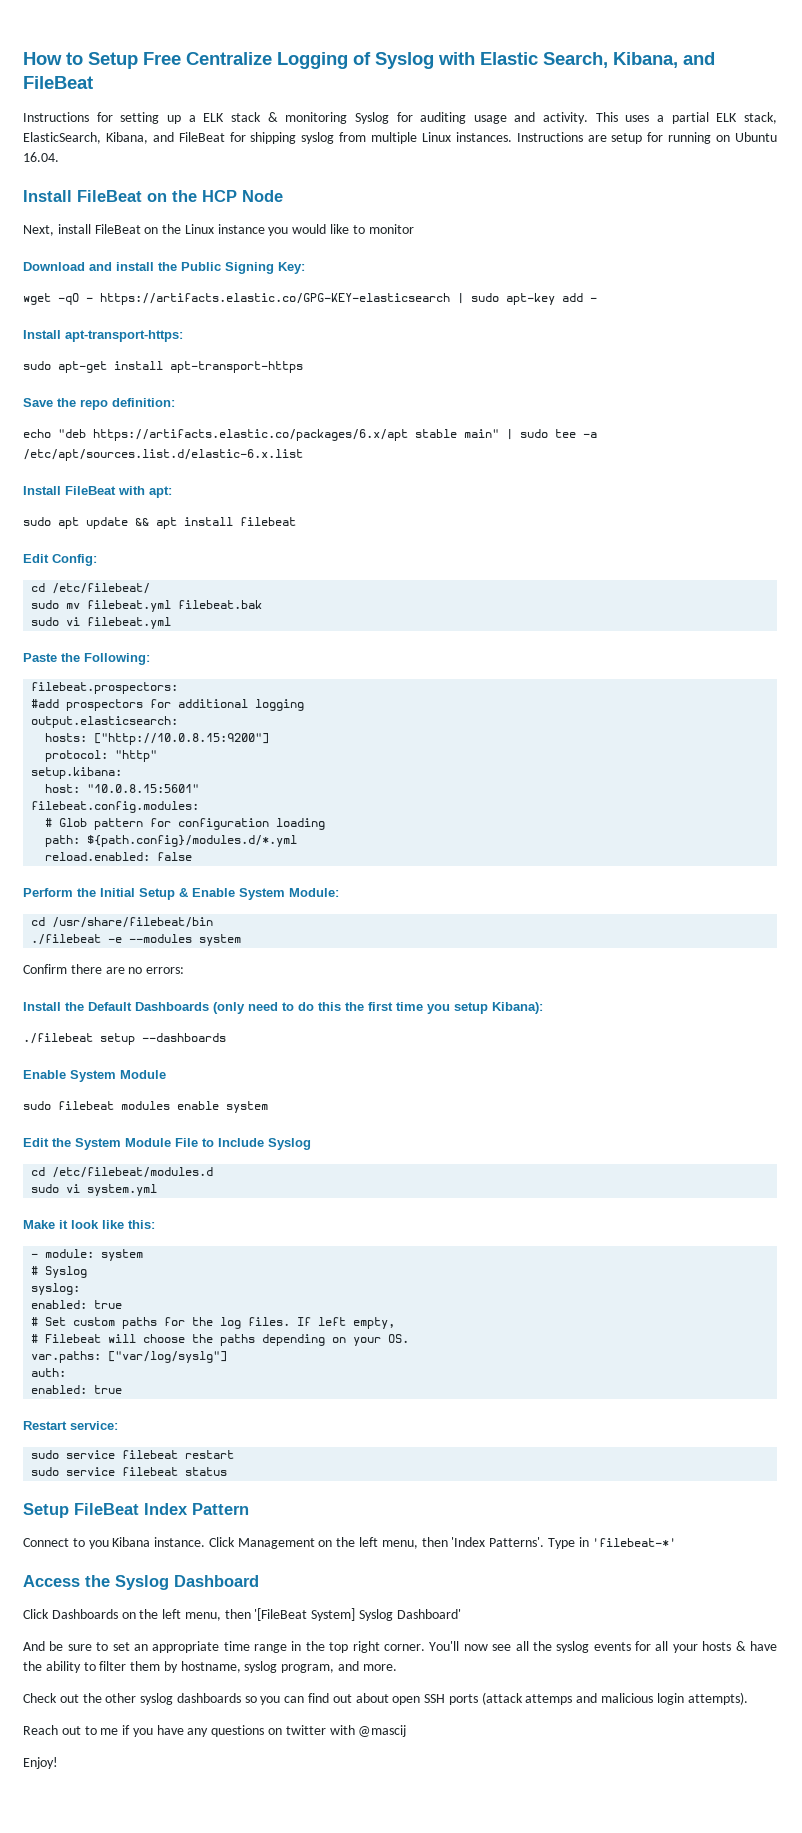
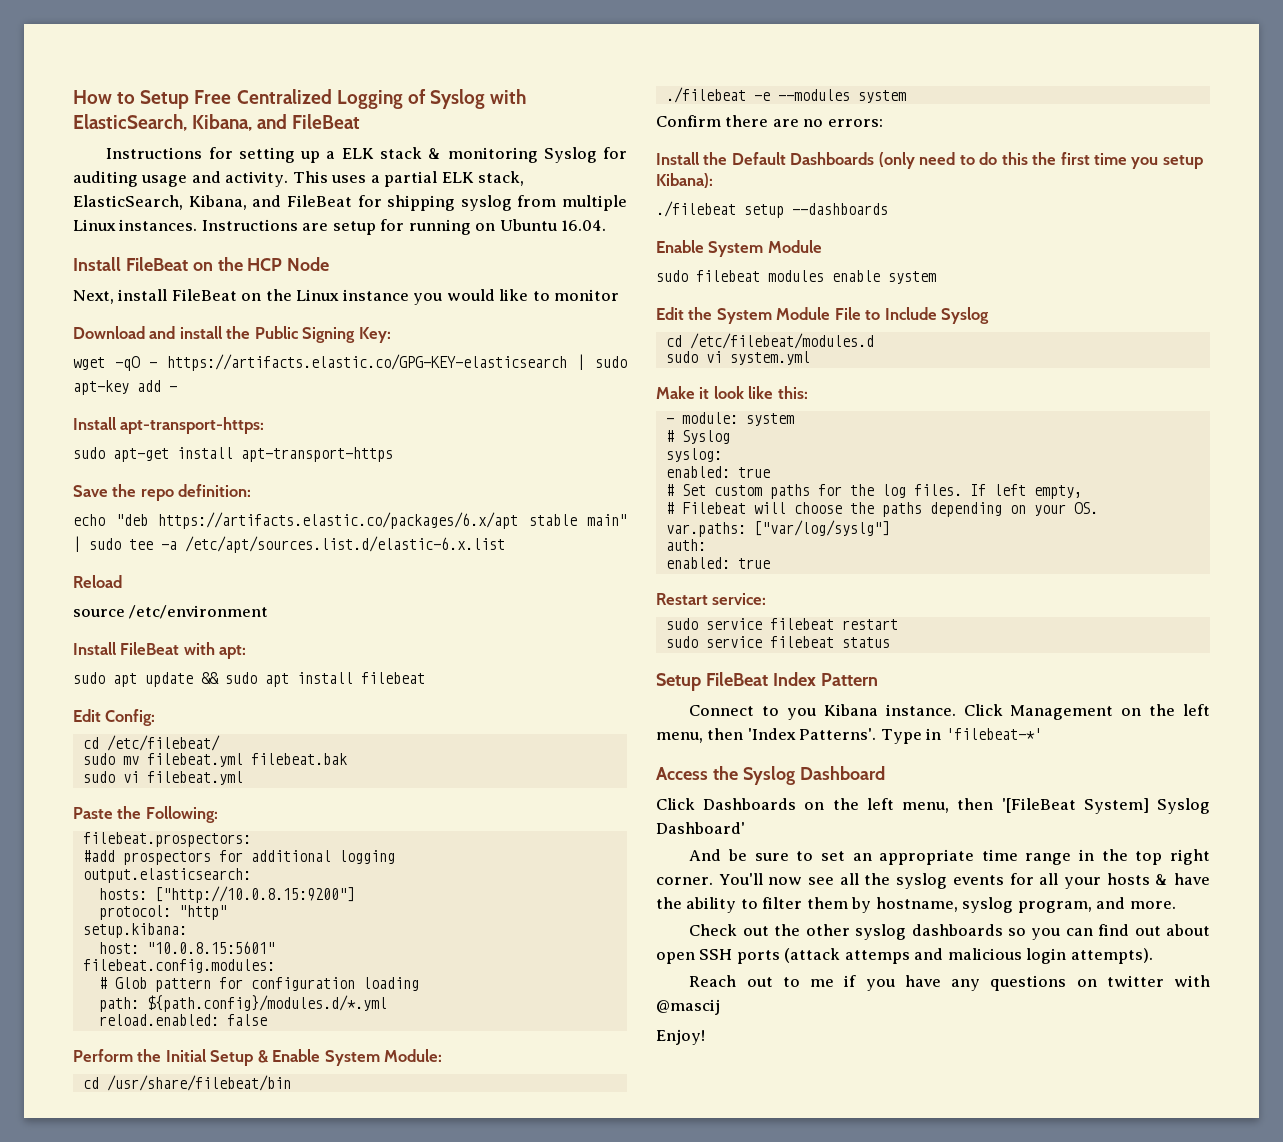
[186,52,272,65] Centralize -> [236,89,332,104] Centralized
[480,52,608,68] Elastic Search, -> [73,114,187,131] ElasticSearch,
(303, 455) none -> [73,575,122,588] [73,605,269,619] // Reload // source /etc/environment
(149, 521) none -> [225,672,257,684] sudo

